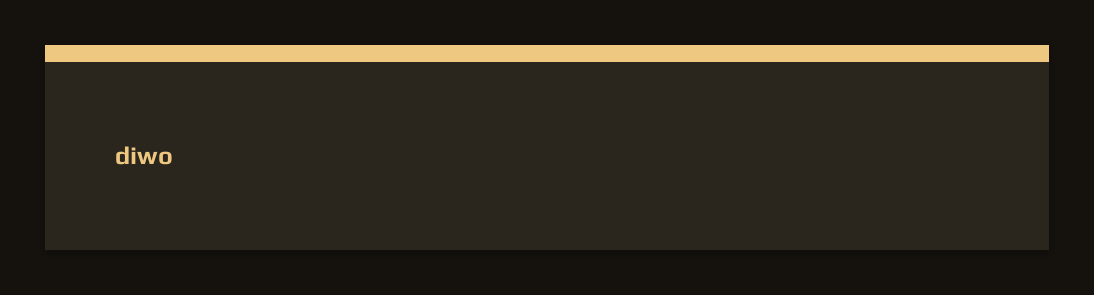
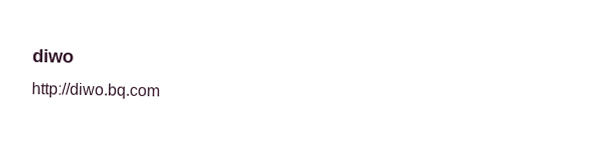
(173, 155) none -> [31,82,160,100] // http://diwo.bq.com

